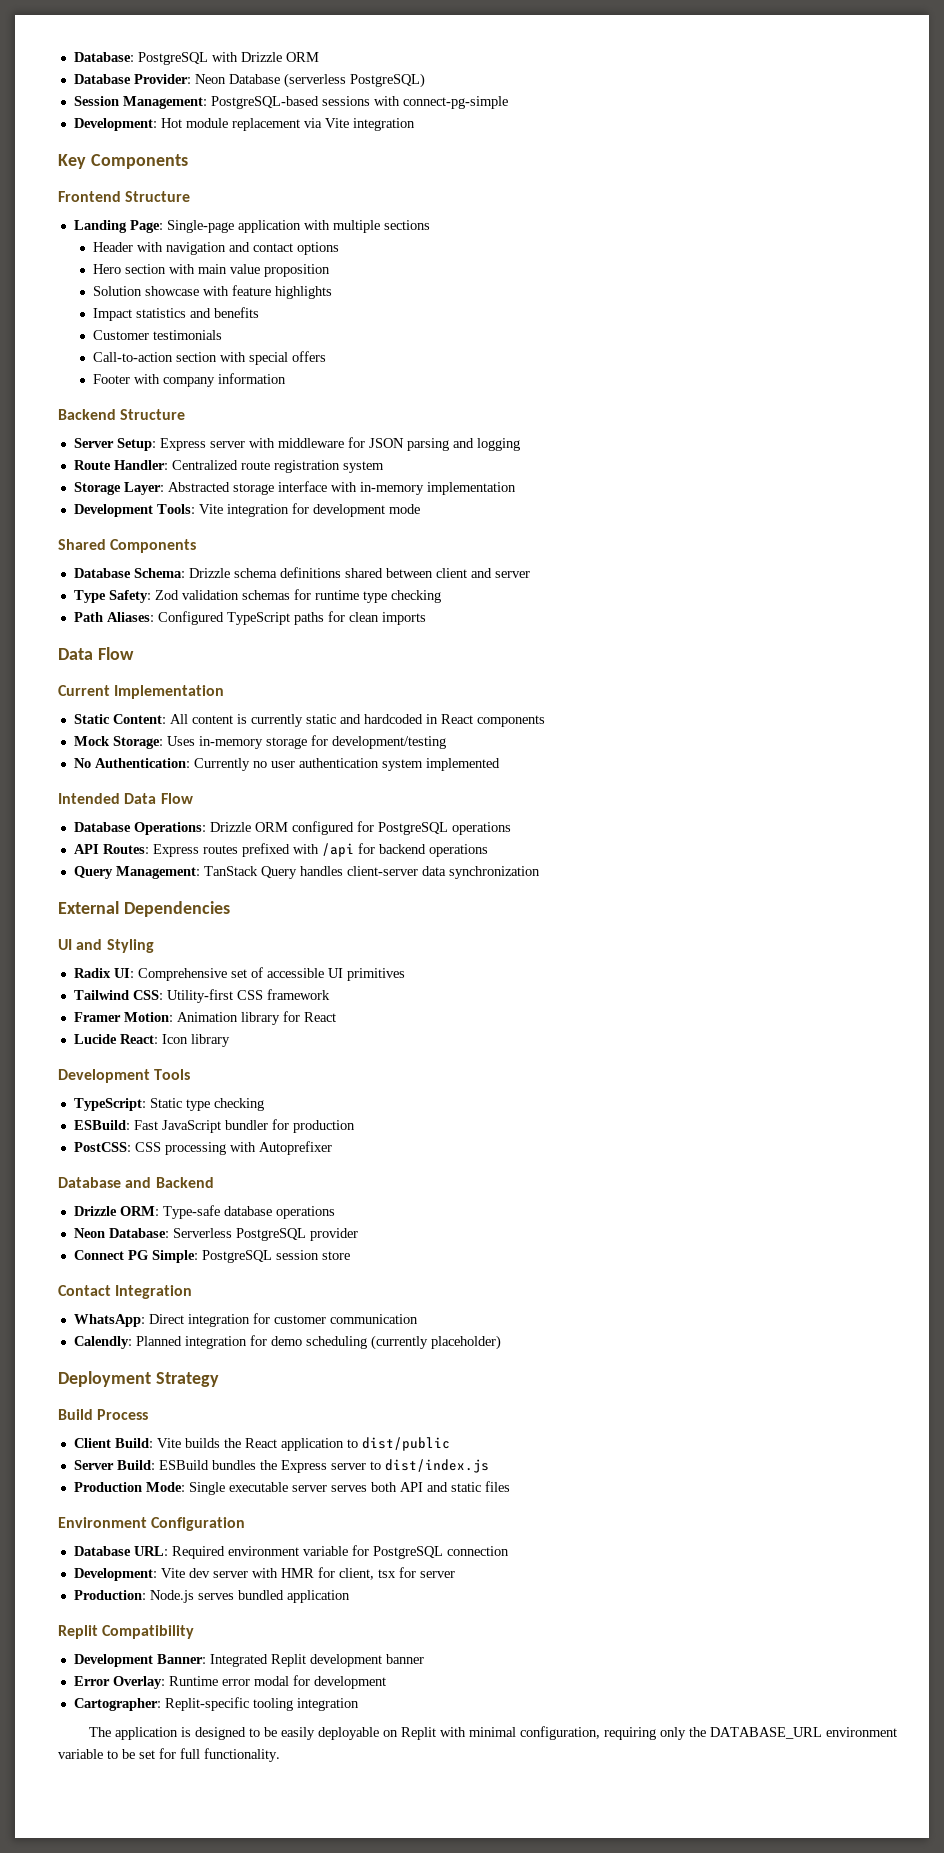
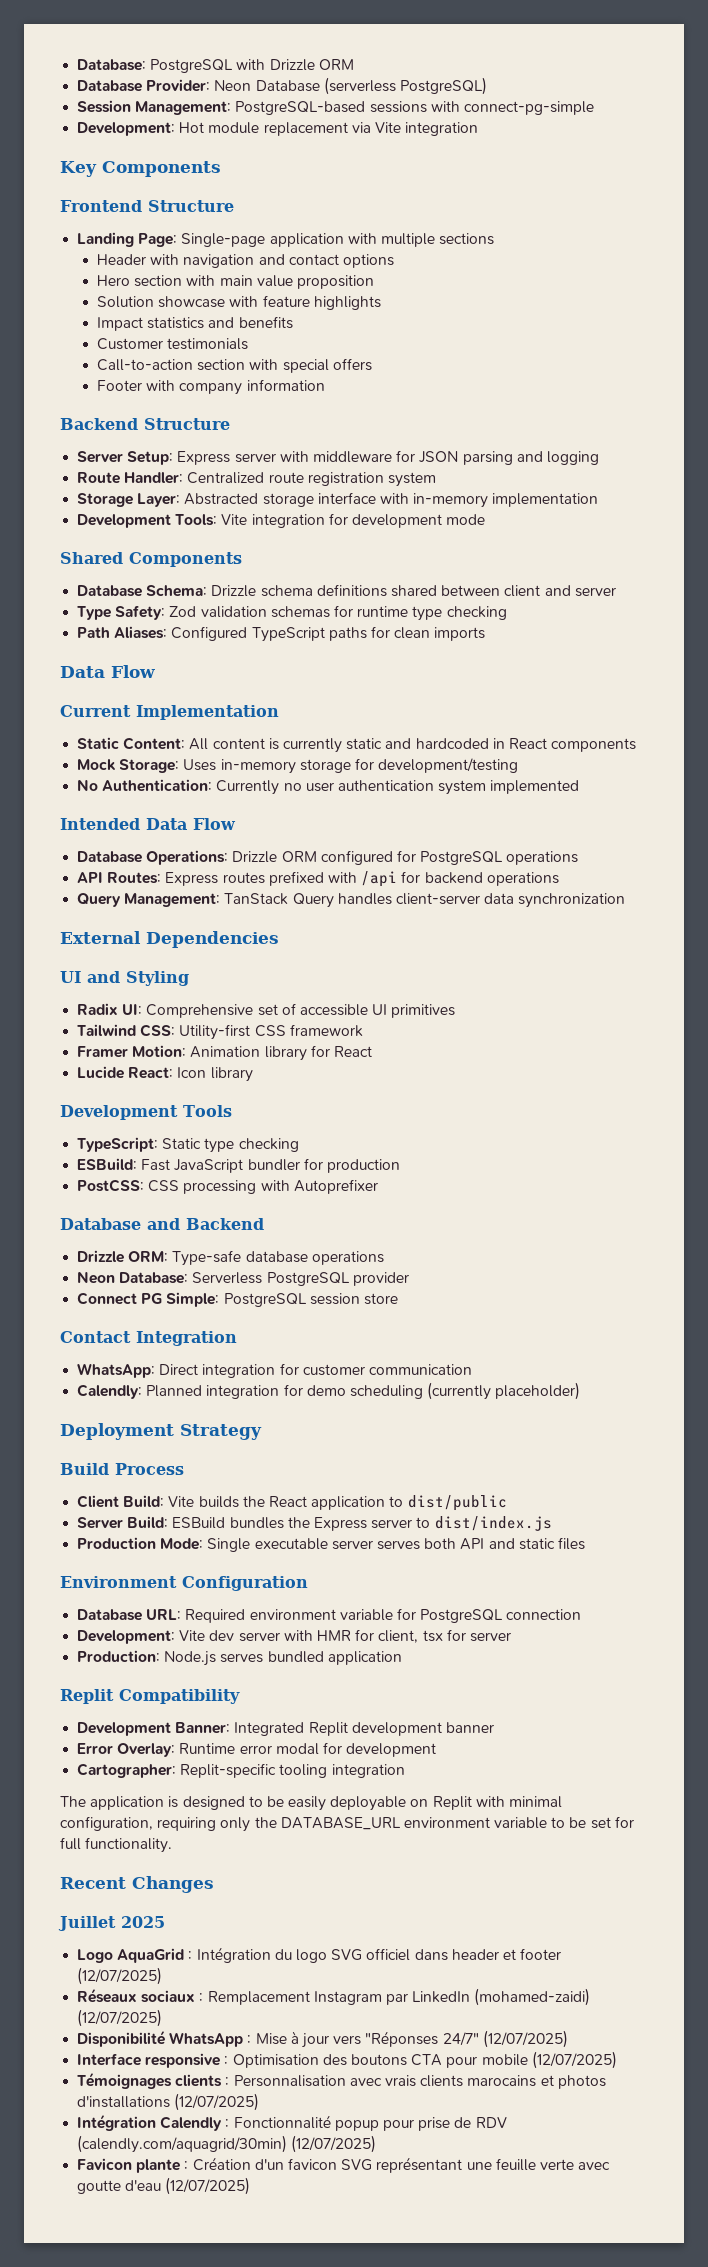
(280, 1755) none -> [60,1876,214,1893] [58,1916,165,1931] [77,1947,562,1963] [77,1967,163,1985] [77,1988,591,2006] [77,2009,163,2027] [77,2030,568,2048] [77,2051,617,2069] [77,2072,606,2089] [77,2093,260,2111] [77,2114,507,2131] [77,2135,377,2153] [77,2157,611,2173] [77,2177,251,2195] // Recent Changes // Juillet 2025 // Logo AquaGrid : Intégration du logo SVG officiel dans header et footer (12/07/2025) // Réseaux sociaux : Remplacement Instagram par LinkedIn (mohamed-zaidi) (12/07/2025) // Disponibilité WhatsApp : Mise à jour vers "Réponses 24/7" (12/07/2025) // Interface responsive : Optimisation des boutons CTA pour mobile (12/07/2025) // Témoignages clients : Personnalisation avec vrais clients marocains et photos d'installations (12/07/2025) // Intégration Calendly : Fonctionnalité popup pour prise de RDV (calendly.com/aquagrid/30min) (12/07/2025) // Favicon plante : Création d'un favicon SVG représentant une feuille verte avec goutte d'eau (12/07/2025)

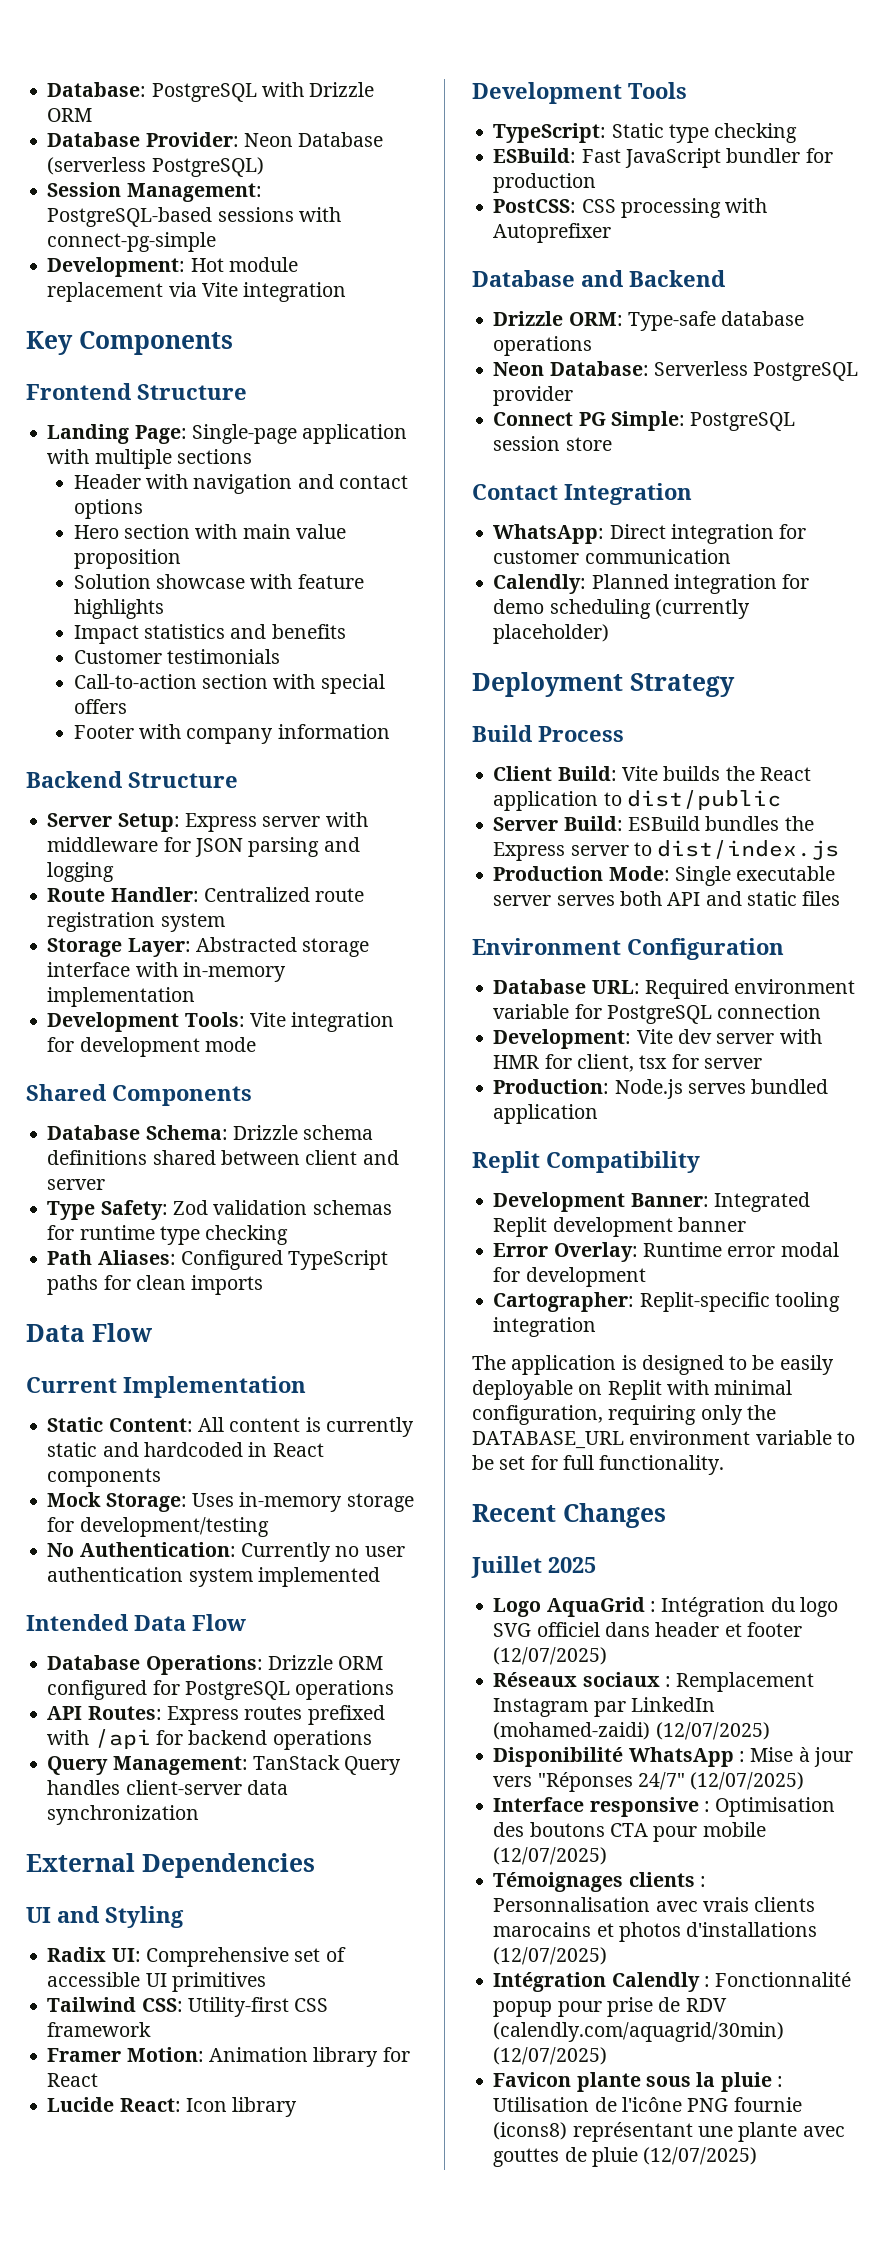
[184,2157,611,2173] [77,2180,162,2194] : Création d'un favicon SVG représentant une feuille verte avec goutte d'eau -> [645,2072,783,2092] [493,2097,802,2112] [493,2122,845,2142] [493,2147,638,2167] sous la pluie : Utilisation de l'icône PNG fournie (icons8) représentant une plante avec gouttes de pluie

